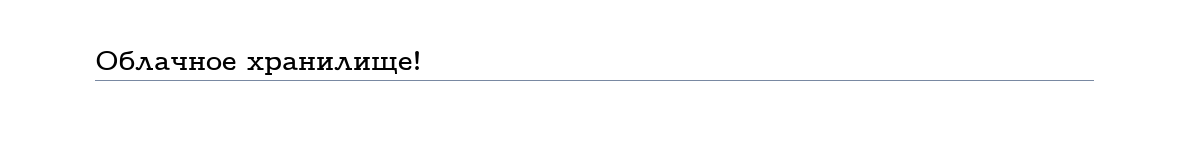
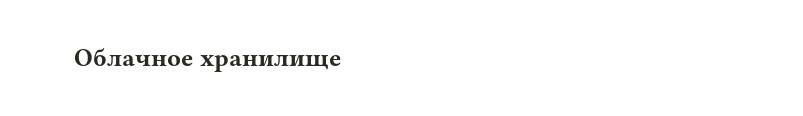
[247,51,422,75] хранилище! -> [199,55,341,72] хранилище

